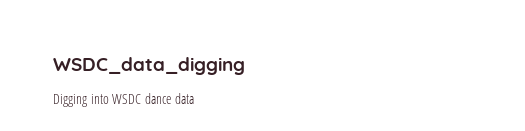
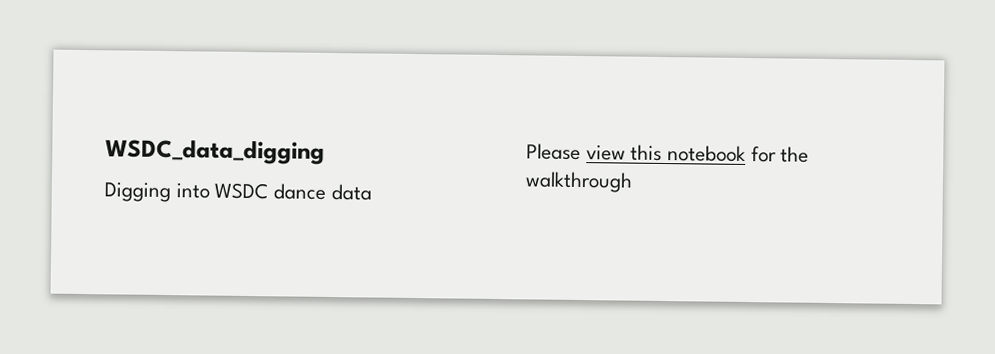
(194, 98) none -> [526,143,810,163] [525,171,633,193] // Please view this notebook for the walkthrough

